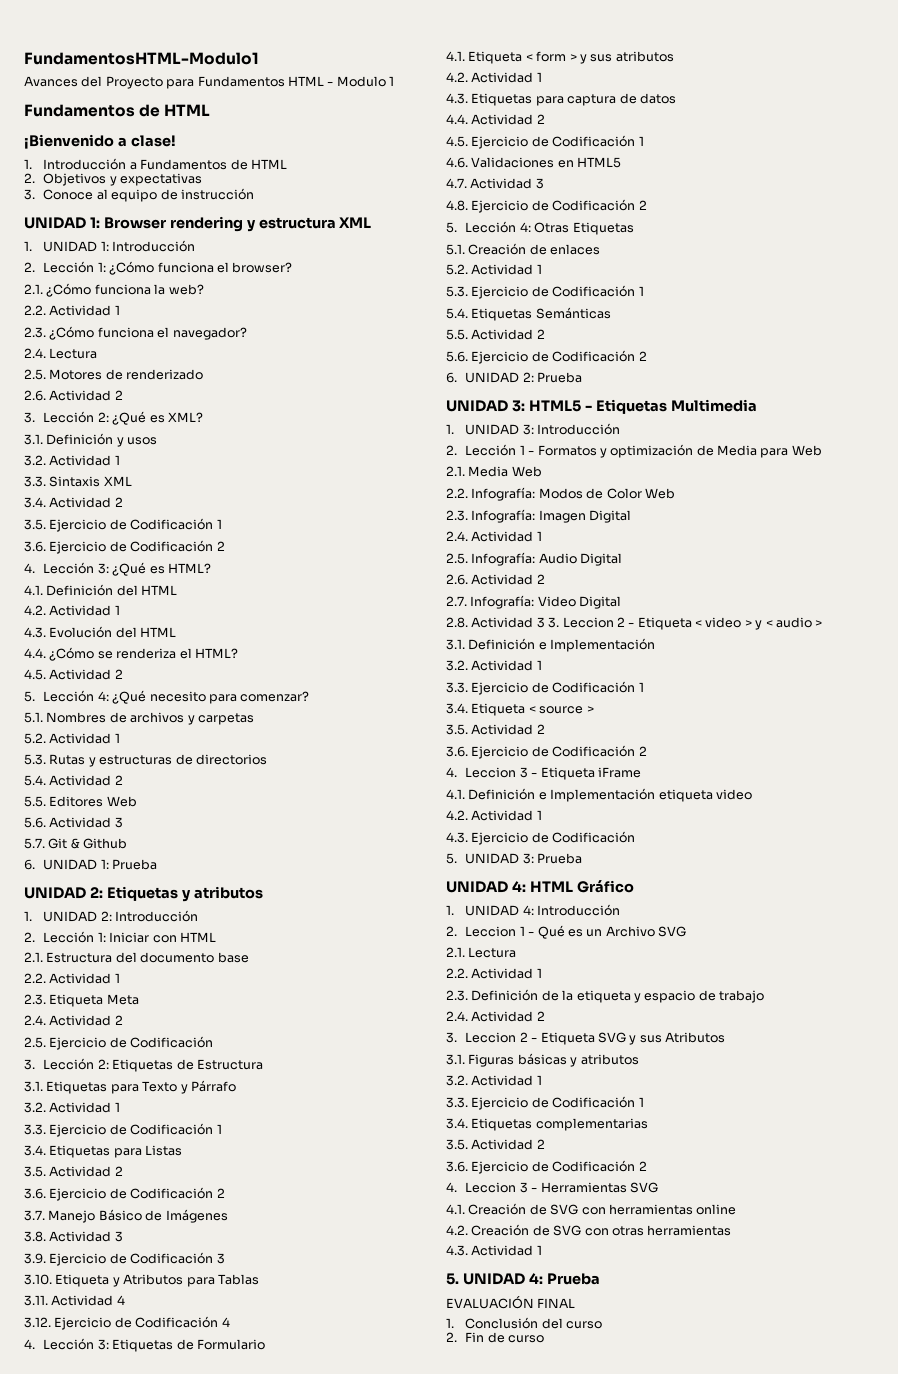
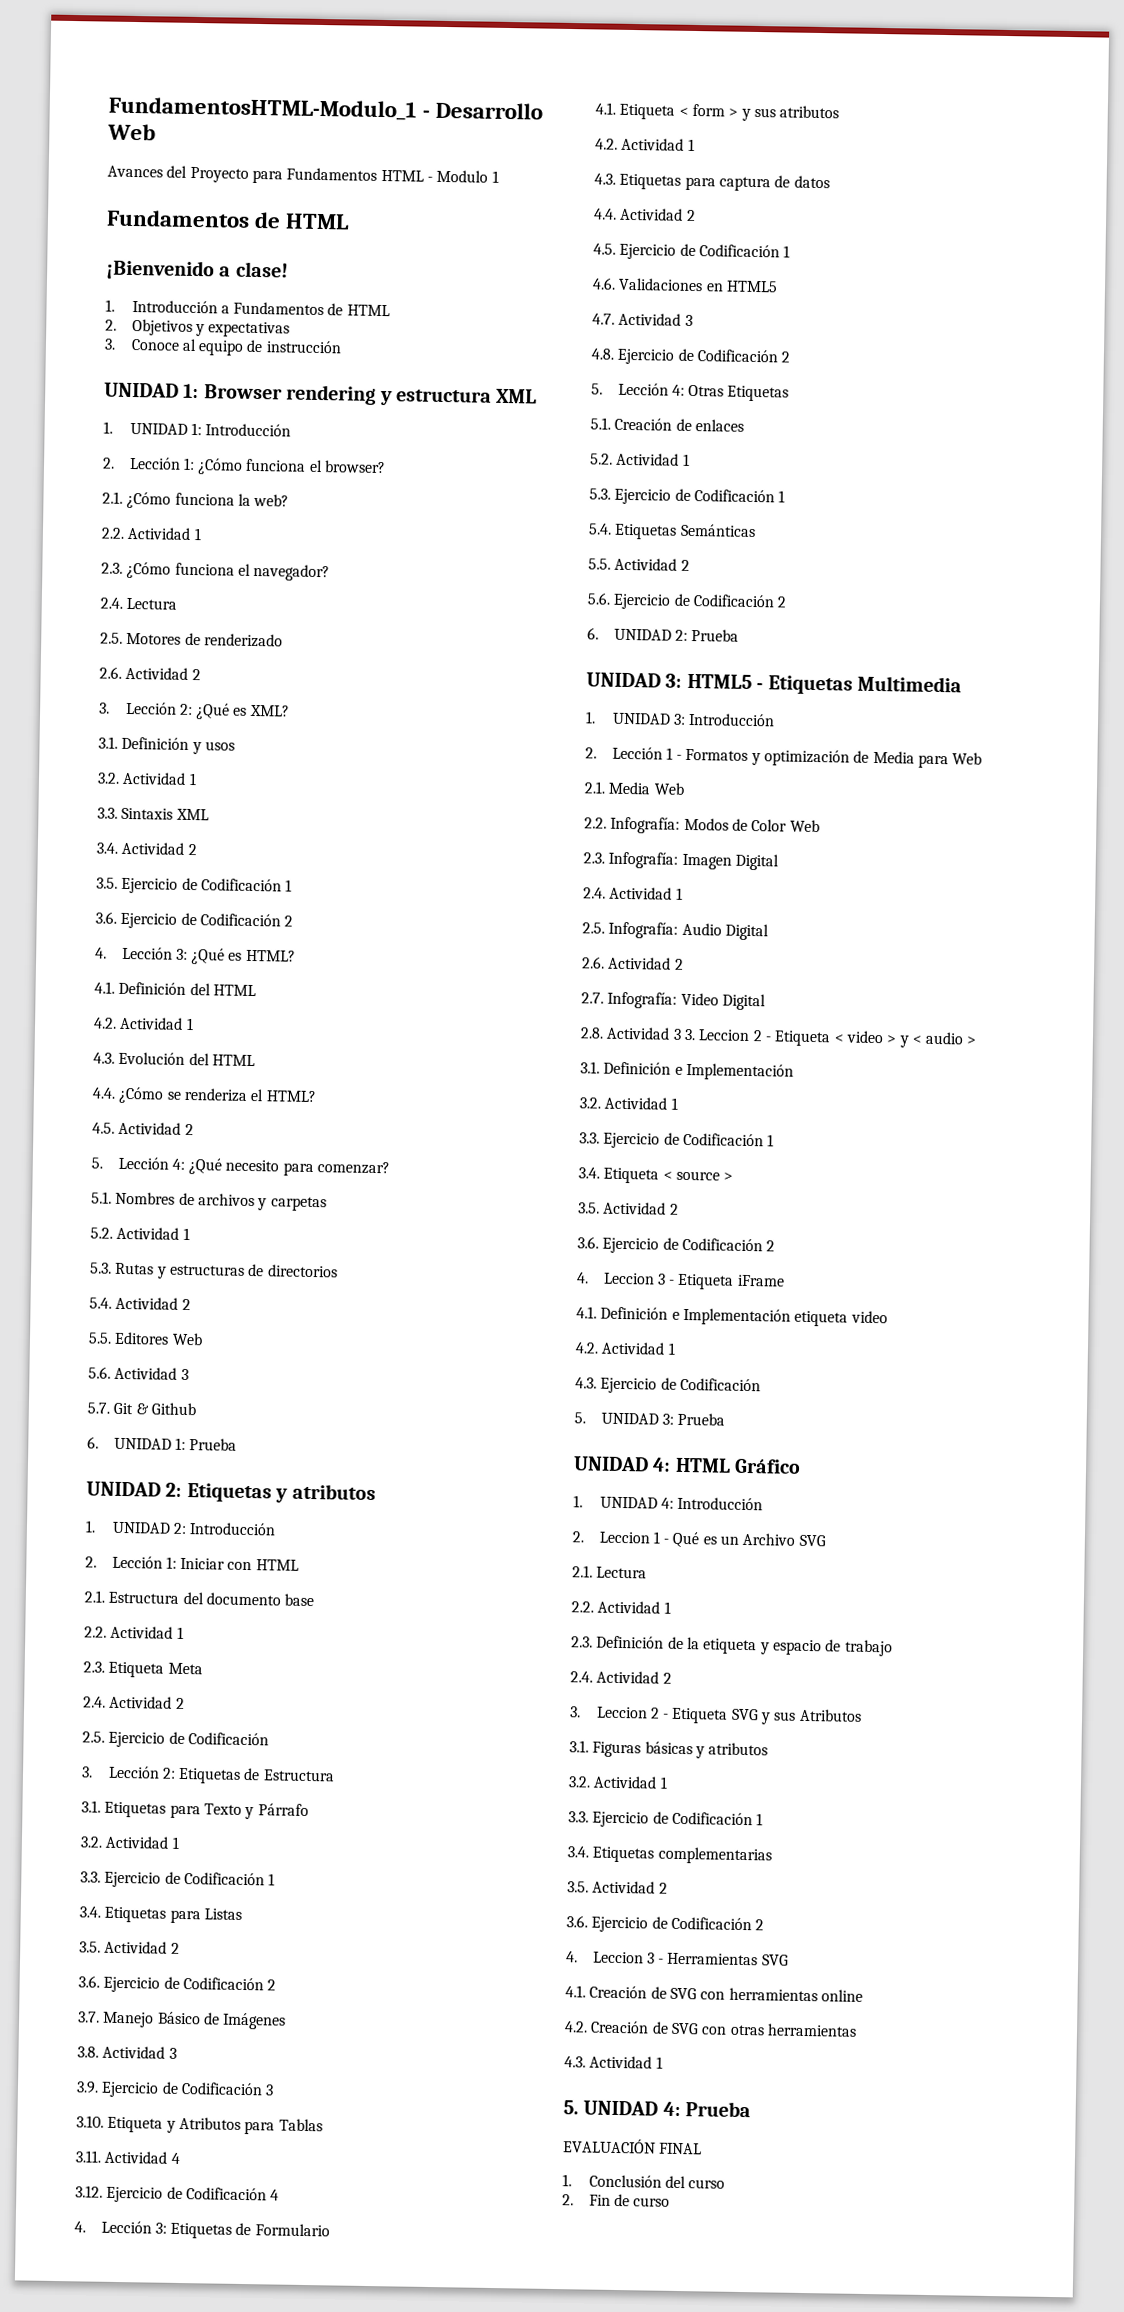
[24,52,259,65] FundamentosHTML-Modulo1 -> [108,96,544,121] [107,123,156,141] FundamentosHTML-Modulo_1 - Desarrollo Web

